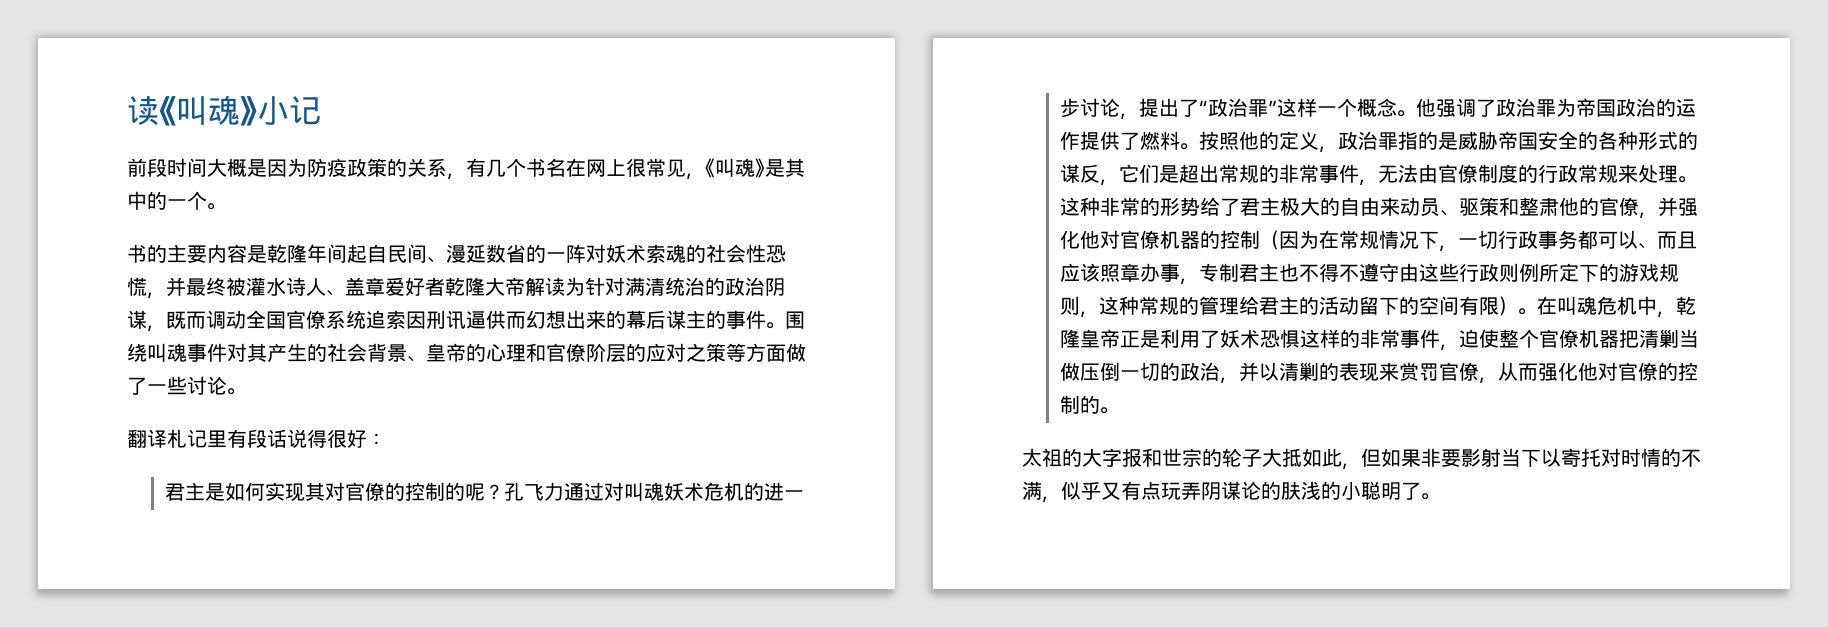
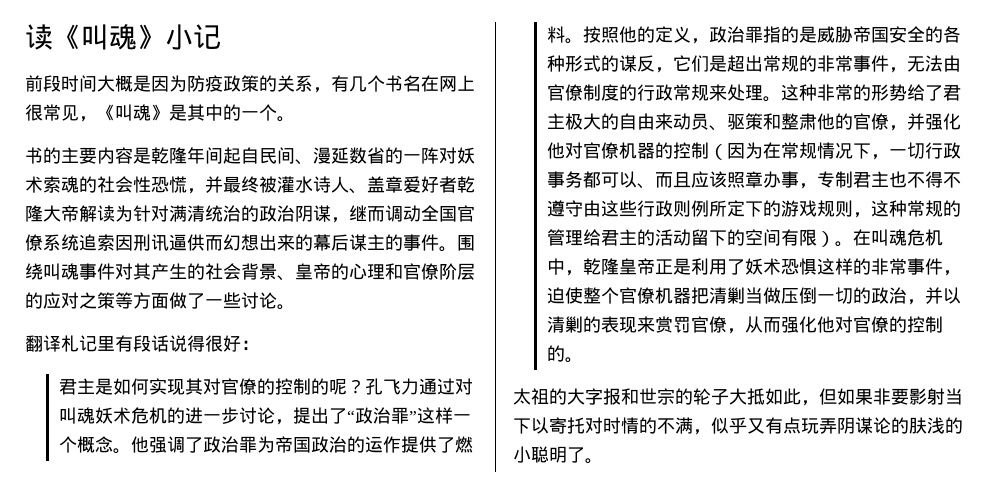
[166,311,186,329] 既 -> [349,205,367,221] 继

